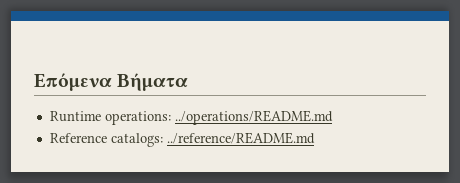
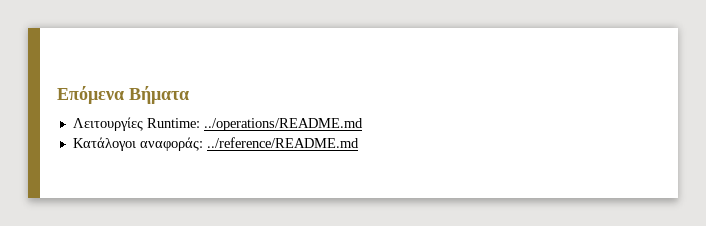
[49,111,171,125] Runtime operations: -> [72,117,200,131] Λειτουργίες Runtime:
[49,133,163,147] Reference catalogs: -> [72,137,203,151] Κατάλογοι αναφοράς:

